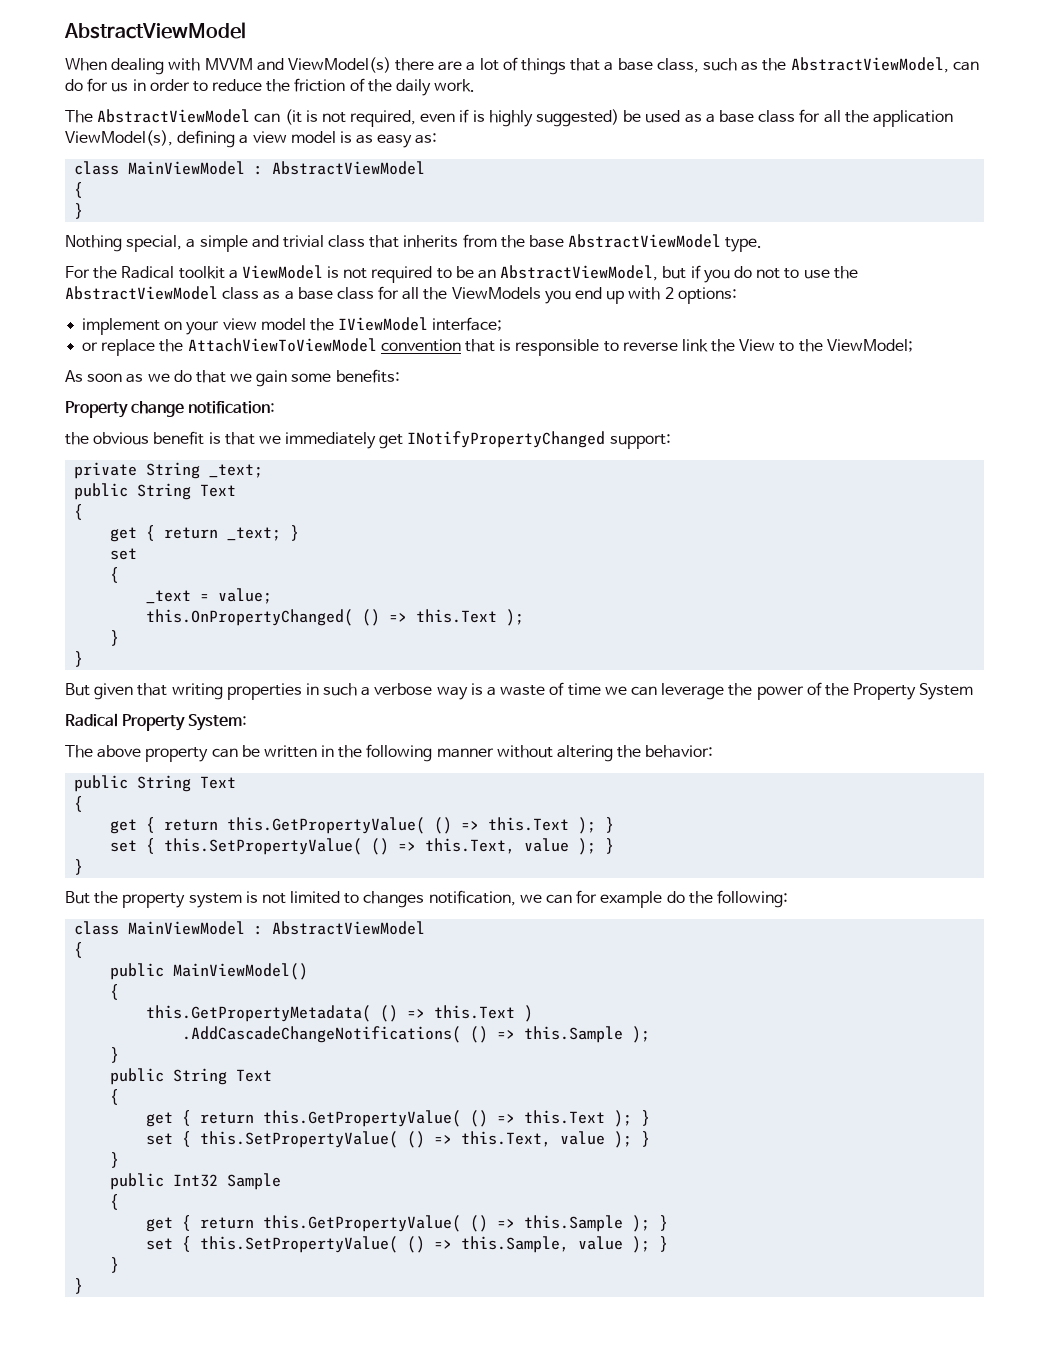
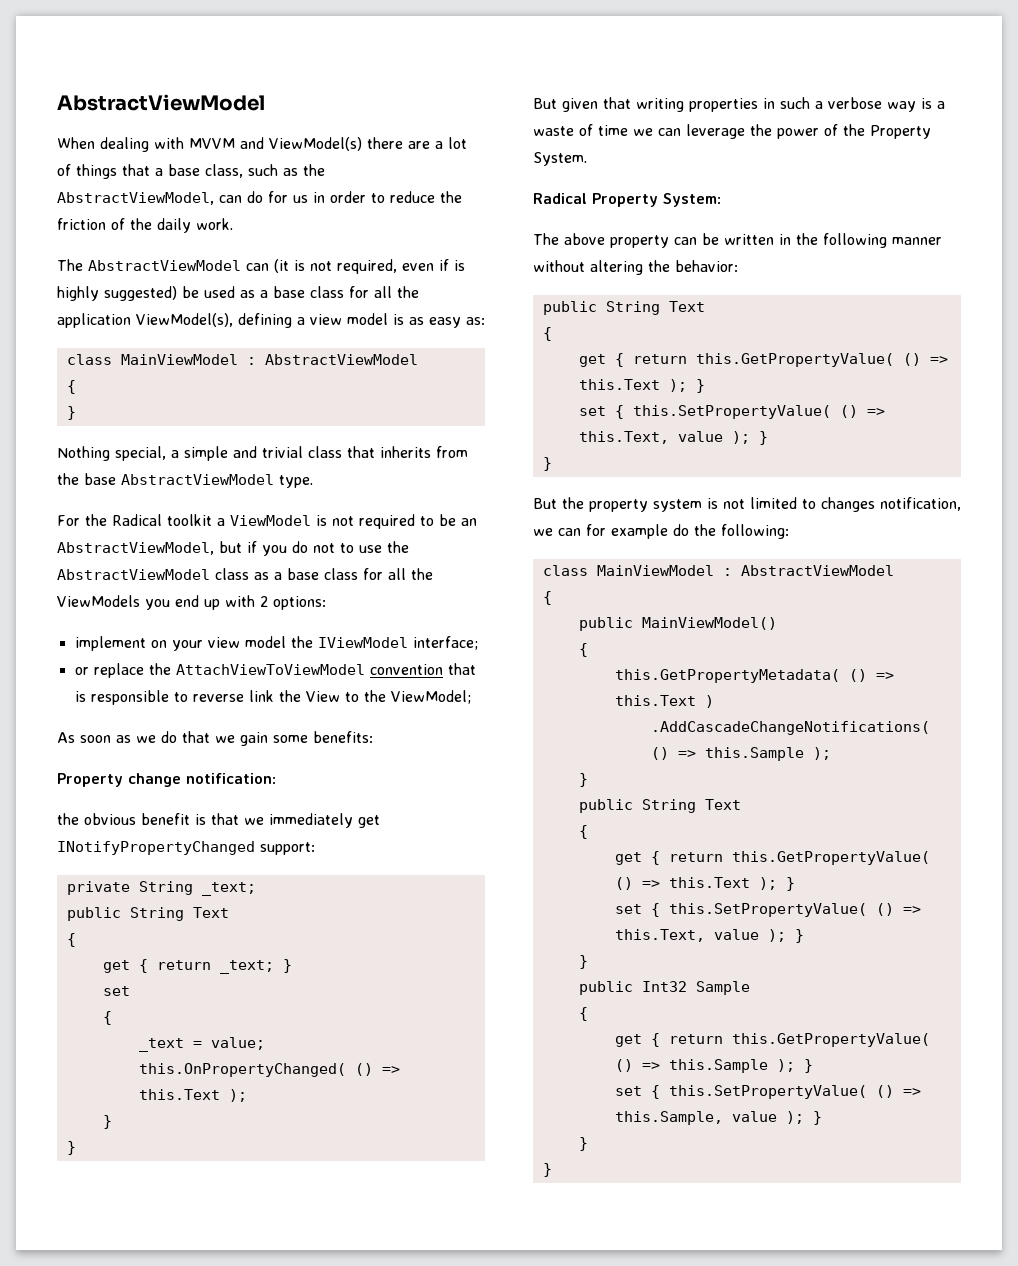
[919,683,974,700] System -> [533,152,587,166] System.

